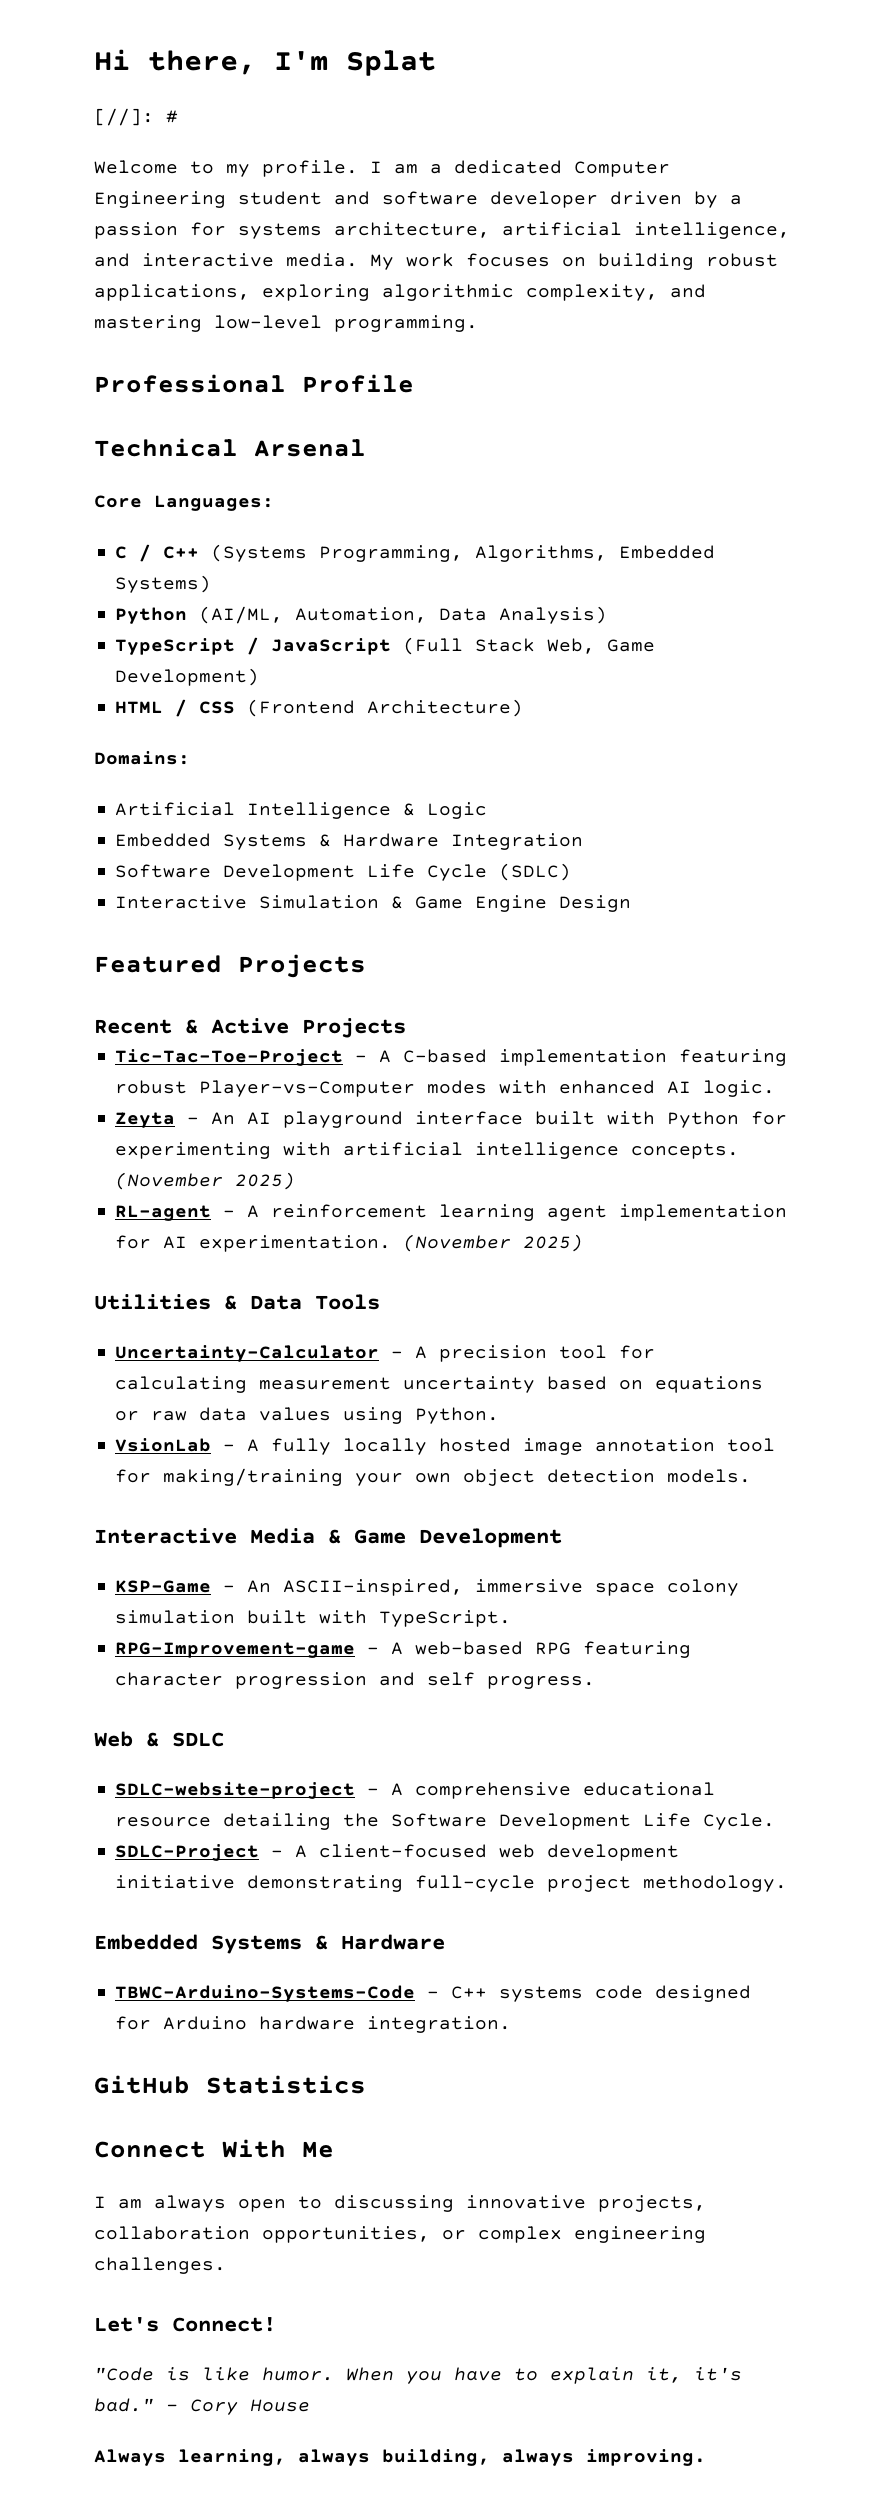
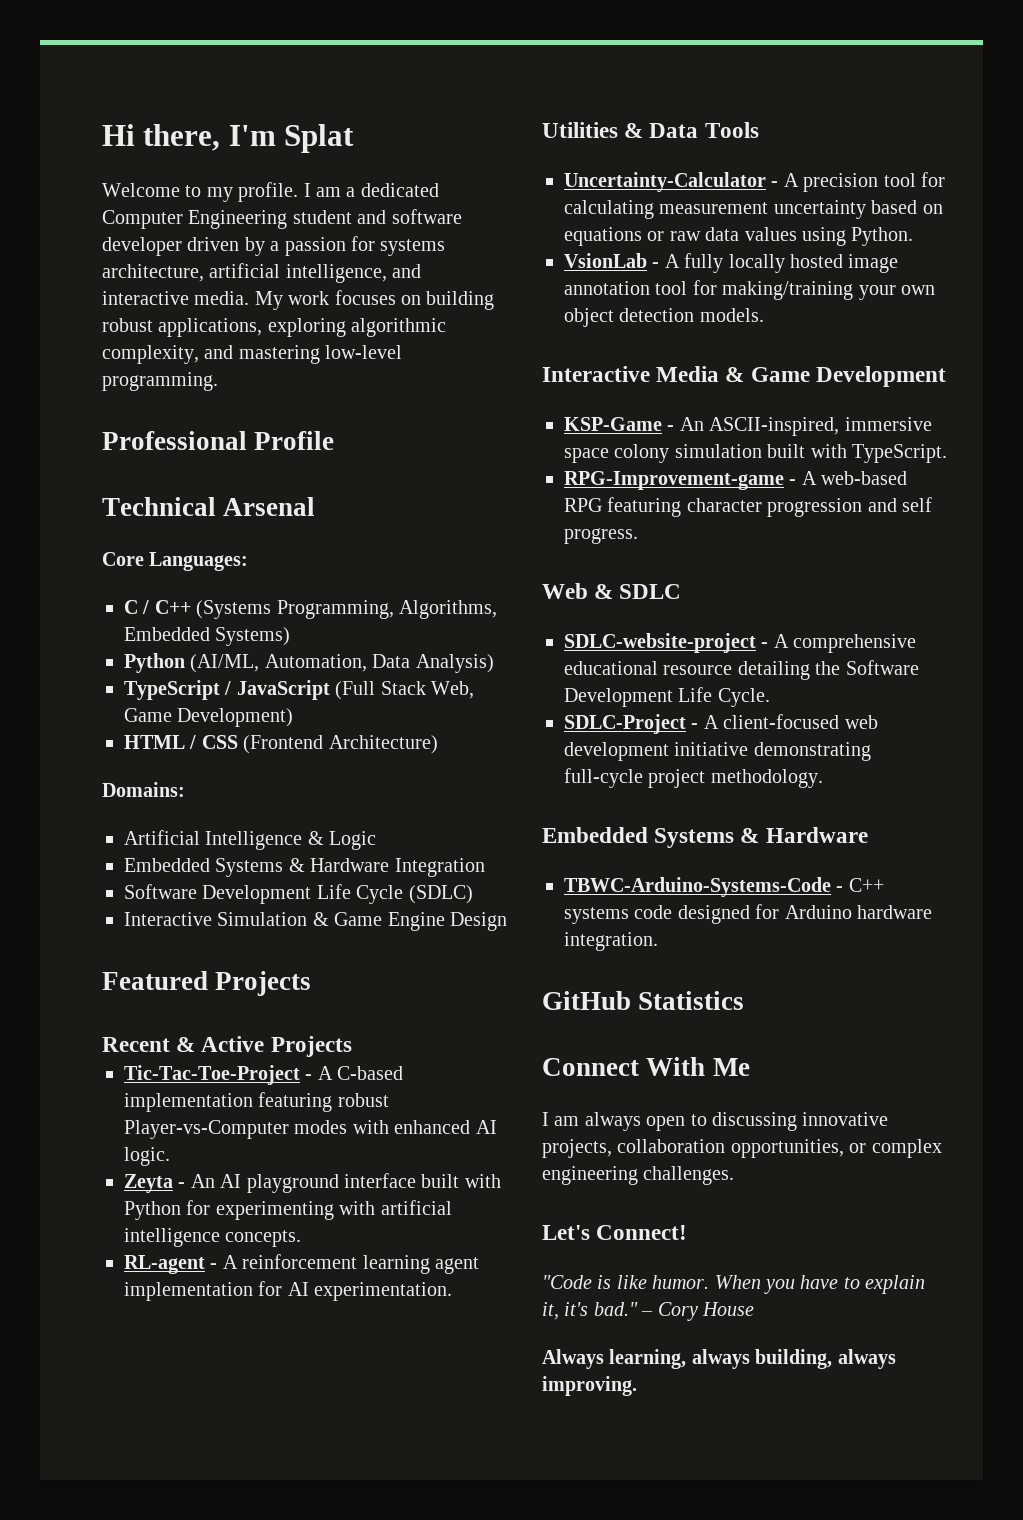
[94,108,178,126] // [//]: # -> (355, 138) none
[115,1172,296,1190] (November 2025) -> (302, 1238) none
[403,1234,584,1252] (November 2025) -> (453, 1291) none

